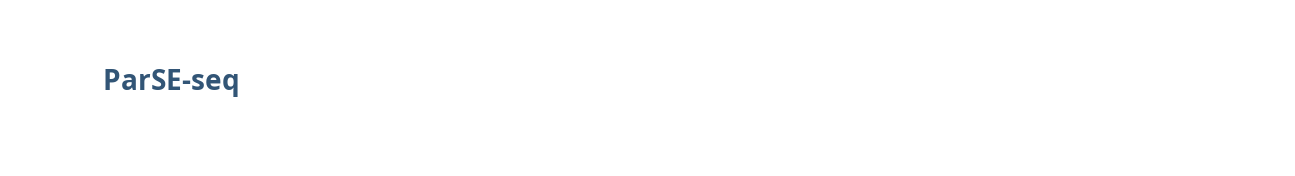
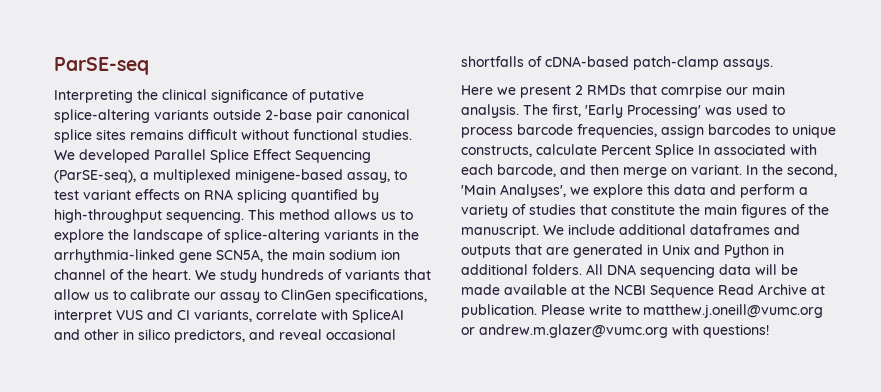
(240, 83) none -> [54,89,364,103] [54,109,410,123] [54,129,412,143] [54,149,371,163] [54,169,407,183] [54,189,379,203] [54,209,413,223] [54,229,419,243] [54,249,400,263] [54,269,431,283] [54,289,427,303] [54,309,404,323] [54,329,396,343] [461,56,773,70] [461,84,785,98] [461,104,785,118] [461,124,836,138] [461,144,817,158] [461,164,837,178] [461,184,808,198] [461,204,829,218] [461,224,800,238] [461,244,784,258] [461,264,798,278] [461,284,825,298] [461,304,823,318] [461,324,769,338] // Interpreting the clinical significance of putative splice-altering variants outside 2-base pair canonical splice sites remains difficult without functional studies. We developed Parallel Splice Effect Sequencing (ParSE-seq), a multiplexed minigene-based assay, to test variant effects on RNA splicing quantified by high-throughput sequencing. This method allows us to explore the landscape of splice-altering variants in the arrhythmia-linked gene SCN5A, the main sodium ion channel of the heart. We study hundreds of variants that allow us to calibrate our assay to ClinGen specifications, interpret VUS and CI variants, correlate with SpliceAI and other in silico predictors, and reveal occasional shortfalls of cDNA-based patch-clamp assays. // Here we present 2 RMDs that comrpise our main analysis. The first, 'Early Processing' was used to process barcode frequencies, assign barcodes to unique constructs, calculate Percent Splice In associated with each barcode, and then merge on variant. In the second, 'Main Analyses', we explore this data and perform a variety of studies that constitute the main figures of the manuscript. We include additional dataframes and outputs that are generated in Unix and Python in additional folders. All DNA sequencing data will be made available at the NCBI Sequence Read Archive at publication. Please write to matthew.j.oneill@vumc.org or andrew.m.glazer@vumc.org with questions!

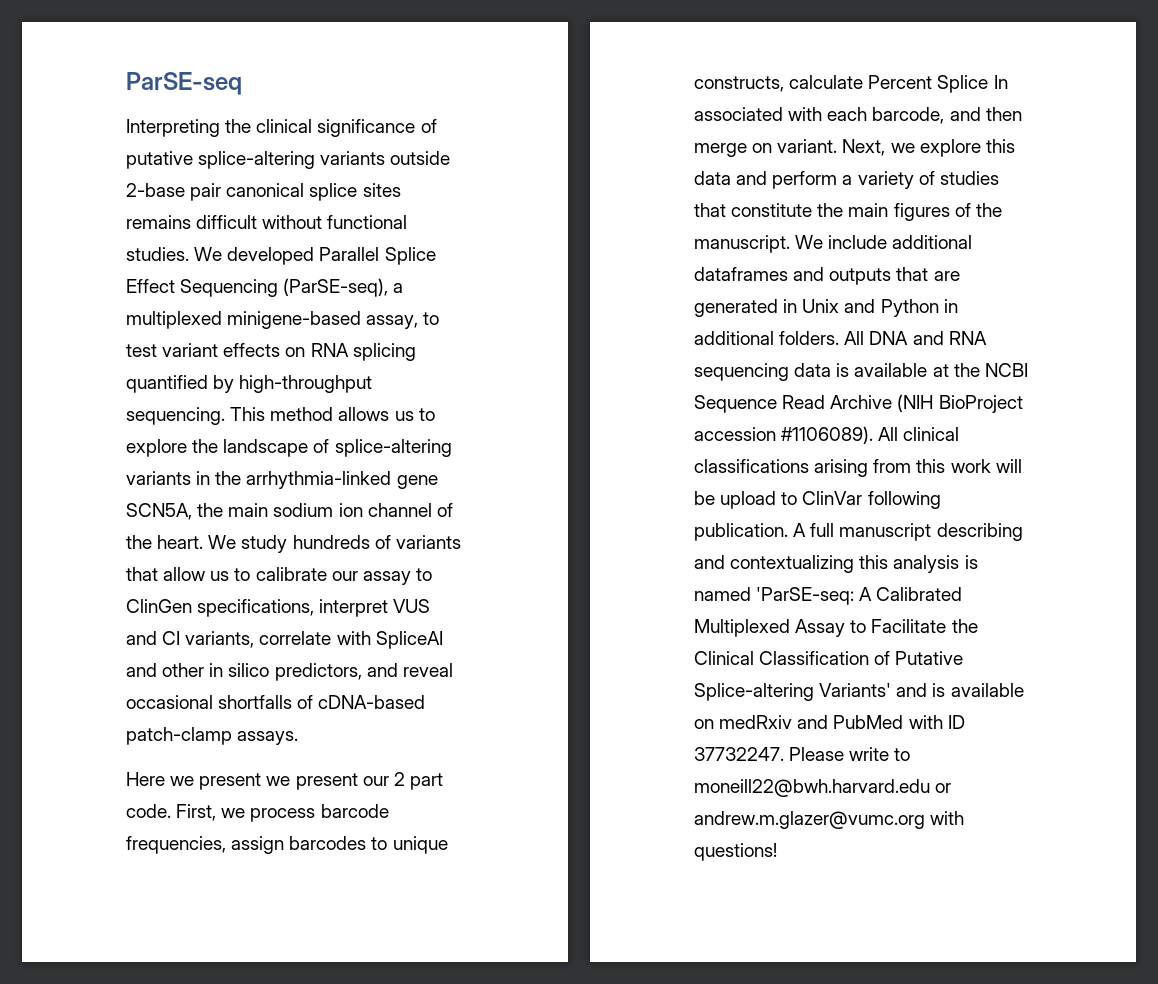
[575,84,785,98] [461,104,785,118] 2 RMDs that comrpise our main analysis. The first, 'Early Processing' was used to -> [266,772,443,790] [126,804,246,821] we present our 2 part code. First, we
[746,164,837,177] [461,184,566,198] In the second, 'Main Analyses', -> [842,139,886,156] Next,
[640,264,798,278] [461,284,500,295] sequencing data will be made -> [912,331,987,345] [694,363,850,381] and RNA sequencing data is
[811,285,825,295] [461,304,537,318] at publication. -> [897,394,1023,413] [694,426,960,444] [694,459,1022,477] [694,491,941,509] [694,523,1023,541] [694,555,978,573] [694,587,963,605] [694,619,978,637] [694,651,964,665] [694,683,1024,701] [694,715,965,729] [694,747,784,761] (NIH BioProject accession #1106089). All clinical classifications arising from this work will be upload to ClinVar following publication. A full manuscript describing and contextualizing this analysis is named 'ParSE-seq: A Calibrated Multiplexed Assay to Facilitate the Clinical Classification of Putative Splice-altering Variants' and is available on medRxiv and PubMed with ID 37732247.
[643,304,823,318] matthew.j.oneill@vumc.org -> [694,779,930,797] moneill22@bwh.harvard.edu

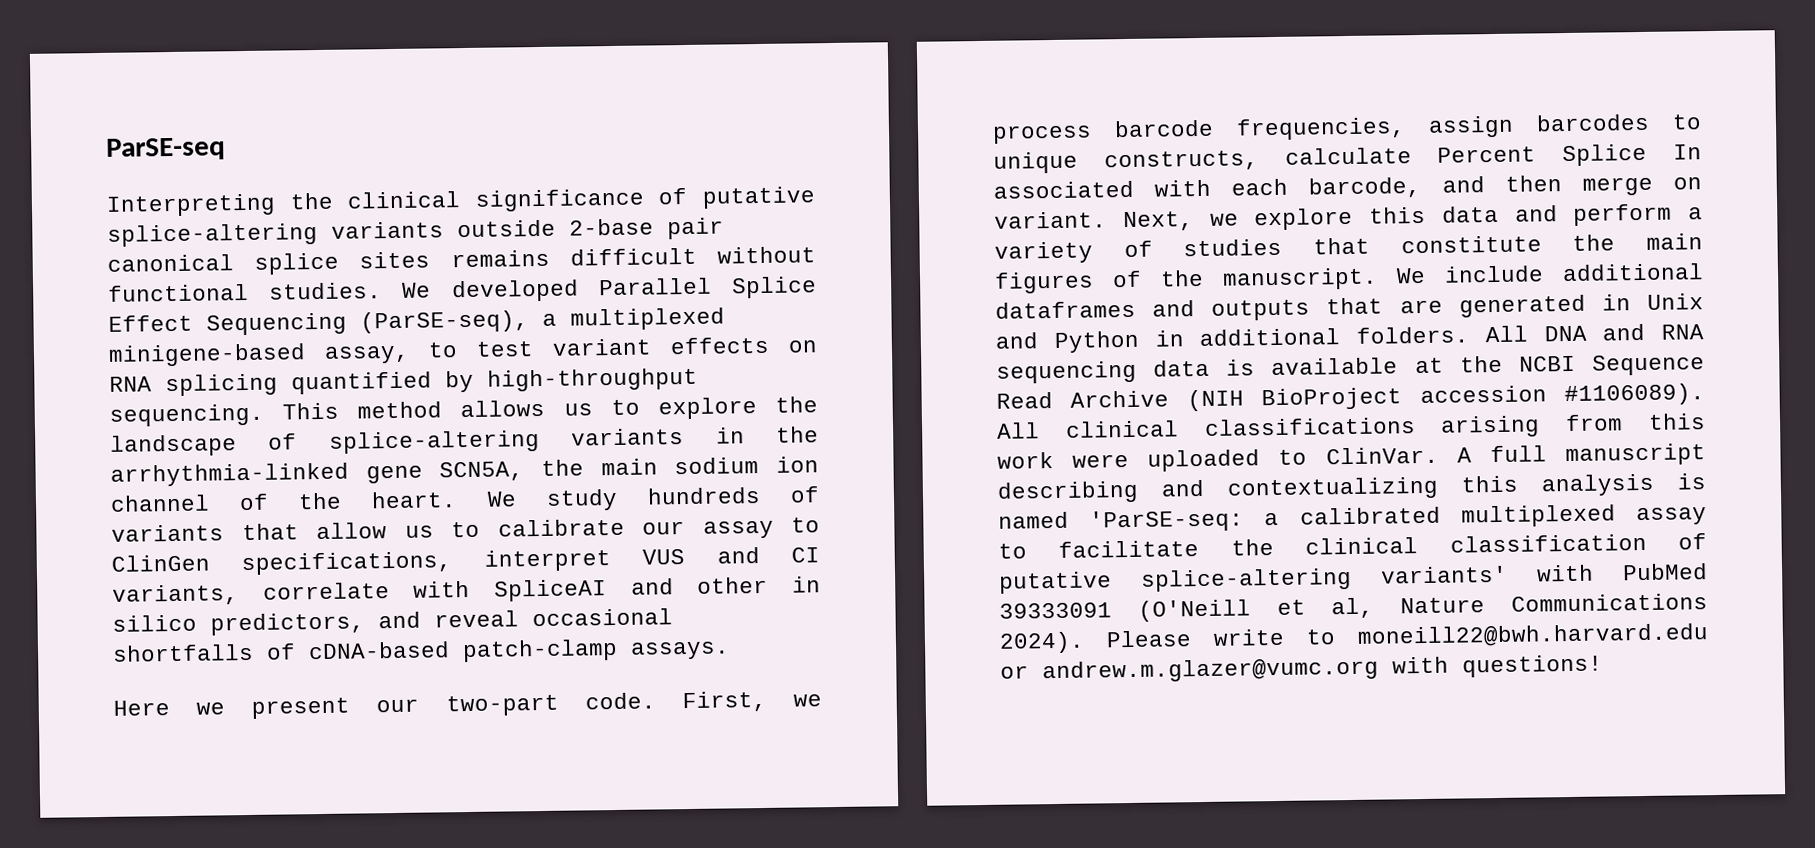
[266,772,443,790] we present our 2 part -> [376,694,559,717] our two-part
[995,459,1022,473] [694,491,941,509] [694,523,788,541] will be upload to ClinVar following publication. -> [1072,446,1439,472] were uploaded to ClinVar.
[859,587,963,601] [694,619,978,637] [694,651,964,665] [694,683,1024,701] [694,715,965,729] [694,747,784,761] A Calibrated Multiplexed Assay to Facilitate the Clinical Classification of Putative Splice-altering Variants' and is available on medRxiv and PubMed with ID 37732247. -> [1264,504,1707,528] [998,533,1707,559] [999,563,1708,594] [999,593,1708,622] [999,631,1085,654] a calibrated multiplexed assay to facilitate the clinical classification of putative splice-altering variants' with PubMed 39333091 (O'Neill et al, Nature Communications 2024).

